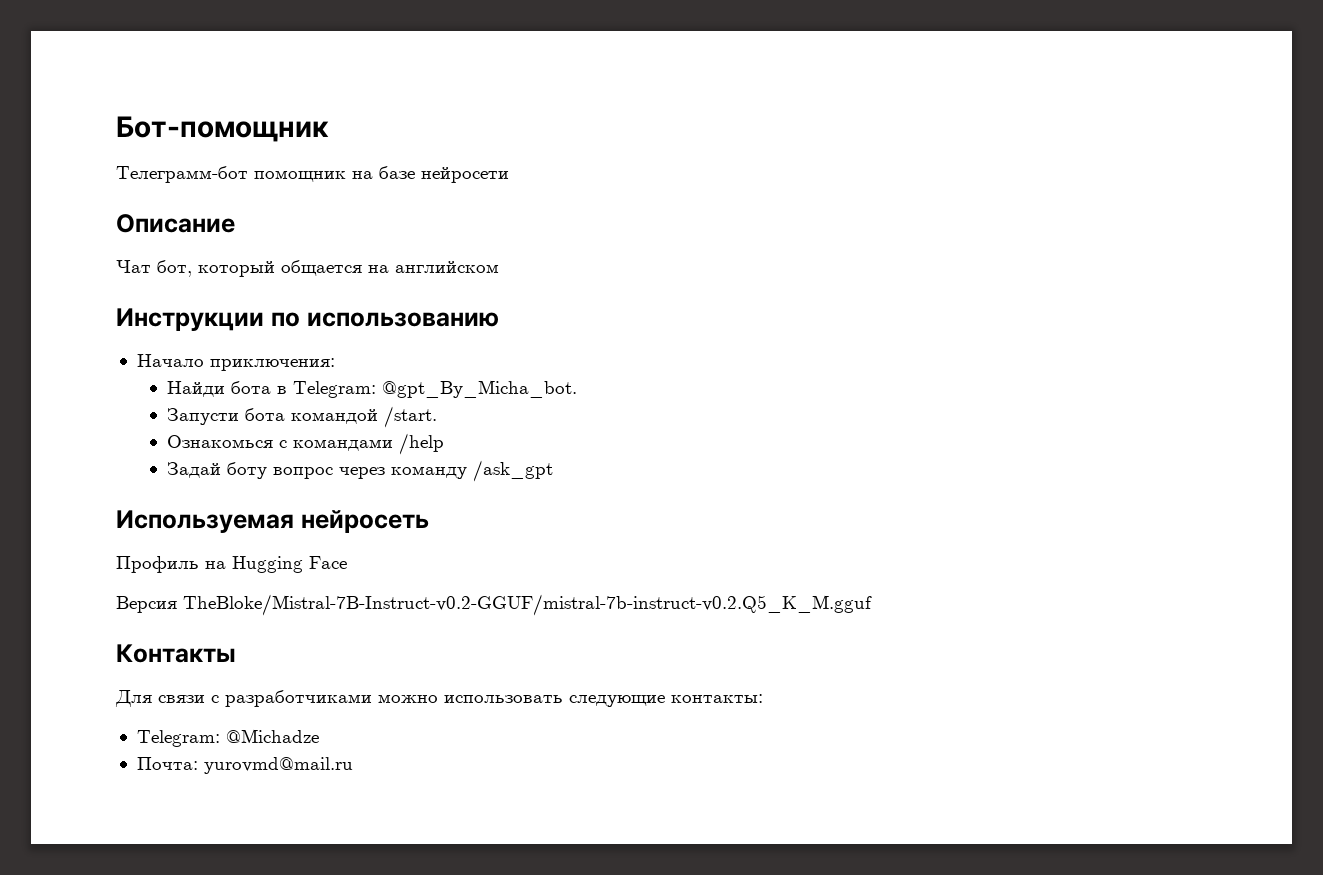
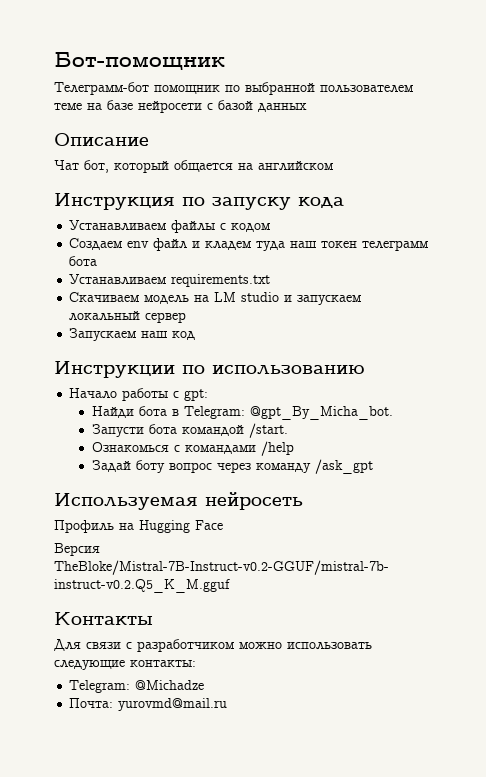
(346, 176) none -> [225,82,413,95] [54,103,82,110] по выбранной пользователем теме
(509, 175) none -> [207,100,307,112] с базой данных
(499, 267) none -> [54,193,344,210] [69,220,271,233] [69,238,429,251] [69,256,98,266] [69,274,271,287] [69,292,362,305] [69,311,187,323] [69,328,196,341] // Инструкция по запуску кода // Устанавливаем файлы с кодом // Создаем env файл и кладем туда наш токен телеграмм бота // Устанавливаем requirements.txt // Скачиваем модель на LM studio и запускаем локальный сервер // Запускаем наш код
[209,358,335,371] приключения: -> [122,388,209,401] работы с gpt:
[225,690,372,707] разработчиками -> [137,639,234,652] разработчиком

